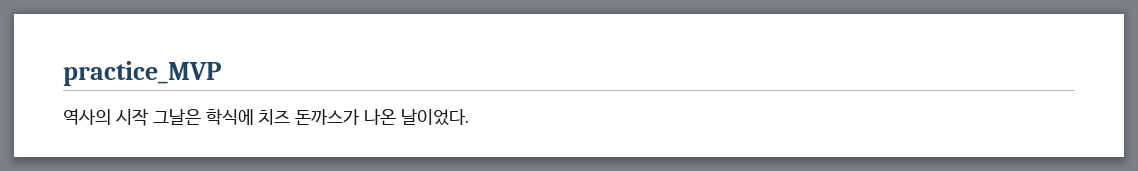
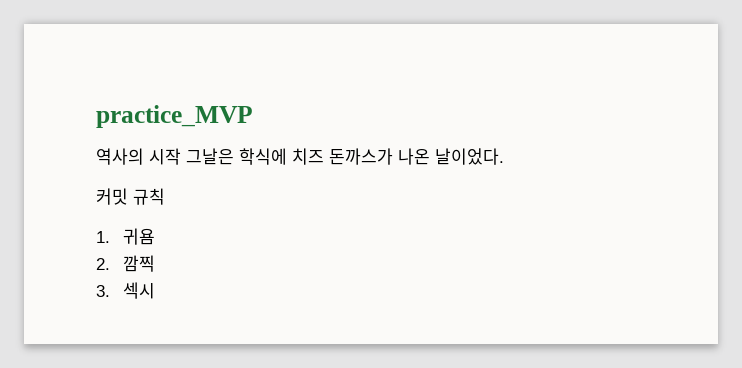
(470, 117) none -> [96,188,165,205] [96,228,156,245] [96,255,156,272] [96,282,156,299] // 커밋 규칙 // 1. 귀욤 // 2. 깜찍 // 3. 섹시

